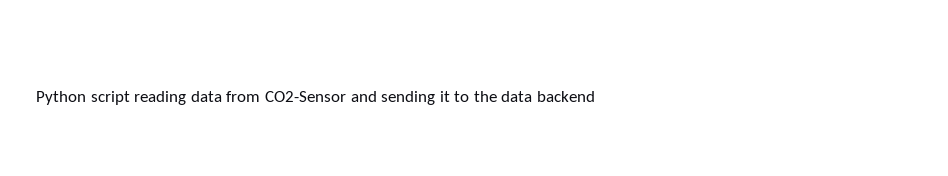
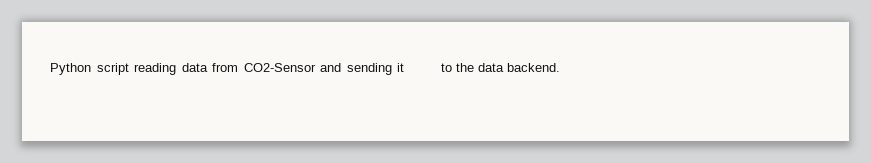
[537,91,596,102] backend -> [507,63,560,72] backend.

